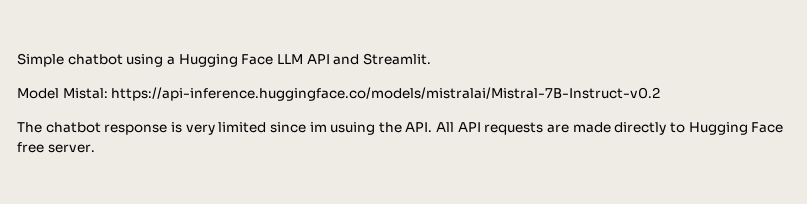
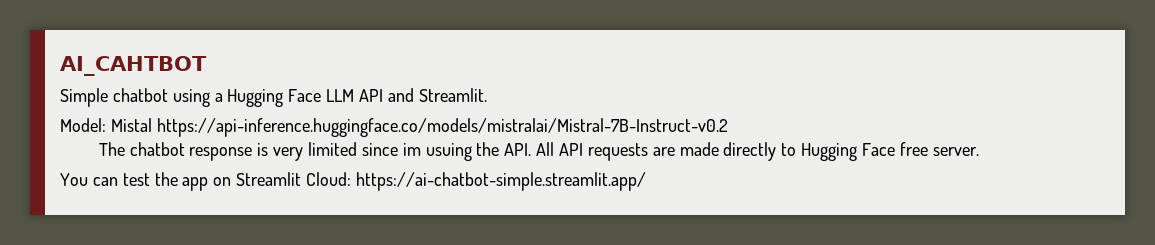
(17, 60) none -> [60,56,207,76] AI_CAHTBOT //
[17,88,108,99] Model Mistal: -> [60,118,152,132] Model: Mistal
(95, 148) none -> [60,172,646,191] // You can test the app on Streamlit Cloud: https://ai-chatbot-simple.streamlit.app/

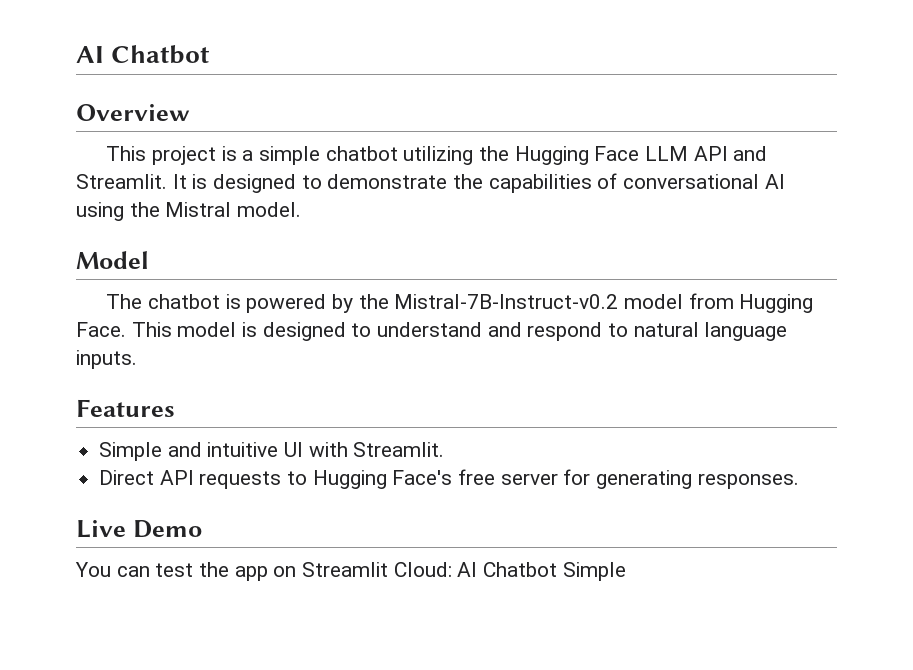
[60,56,207,76] [60,88,223,107] AI_CAHTBOT // Simple chatbot using a -> [76,45,211,64] [76,104,190,121] [106,146,509,165] AI Chatbot // Overview // This project is a simple chatbot utilizing the
[60,118,728,137] [98,142,979,161] // Model: Mistal https://api-inference.huggingface.co/models/mistralai/Mistral-7B-Instruct-v0.2 // The chatbot response is very limited since im usuing the API. All API requests are made directly to Hugging Face free server. -> [172,173,785,193] [76,202,302,221] [76,251,149,269] [106,293,814,313] [76,322,788,341] [76,350,137,369] [76,399,175,417] [99,442,445,461] [99,469,799,489] [76,520,202,538] It is designed to demonstrate the capabilities of conversational AI using the Mistral model. // Model // The chatbot is powered by the Mistral-7B-Instruct-v0.2 model from Hugging Face. This model is designed to understand and respond to natural language inputs. // Features // Simple and intuitive UI with Streamlit. // Direct API requests to Hugging Face's free server for generating responses. // Live Demo
[355,172,646,191] https://ai-chatbot-simple.streamlit.app/ -> [457,562,626,581] AI Chatbot Simple

